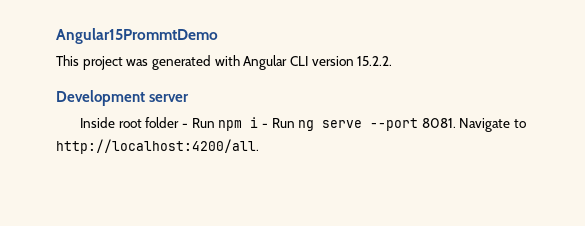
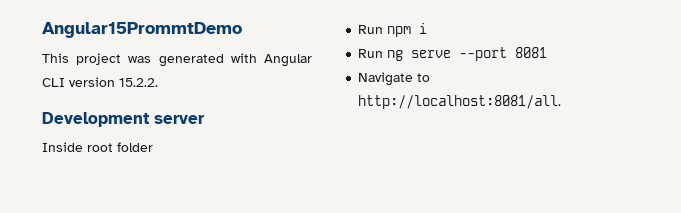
[181,123,188,128] - -> (153, 147) //
[261,123,268,128] - -> (428, 28) //
[421,118,456,128] 8081. -> [515,47,548,58] 8081 //
[56,139,259,154] http://localhost:4200/all. -> [358,95,562,109] http://localhost:8081/all.

